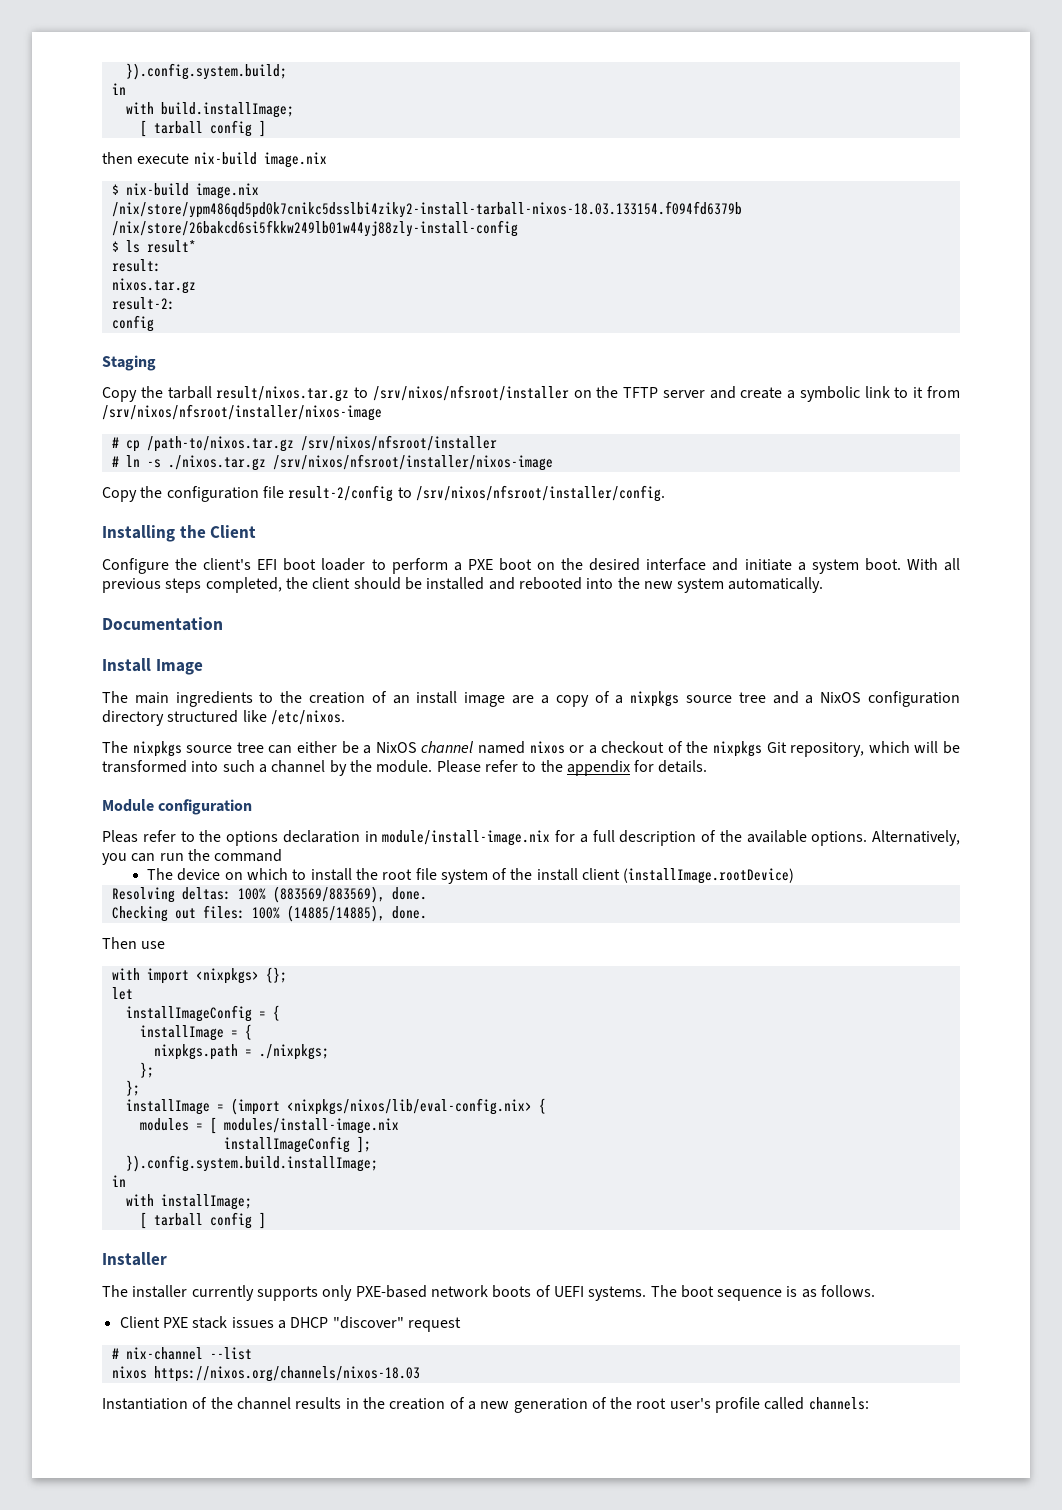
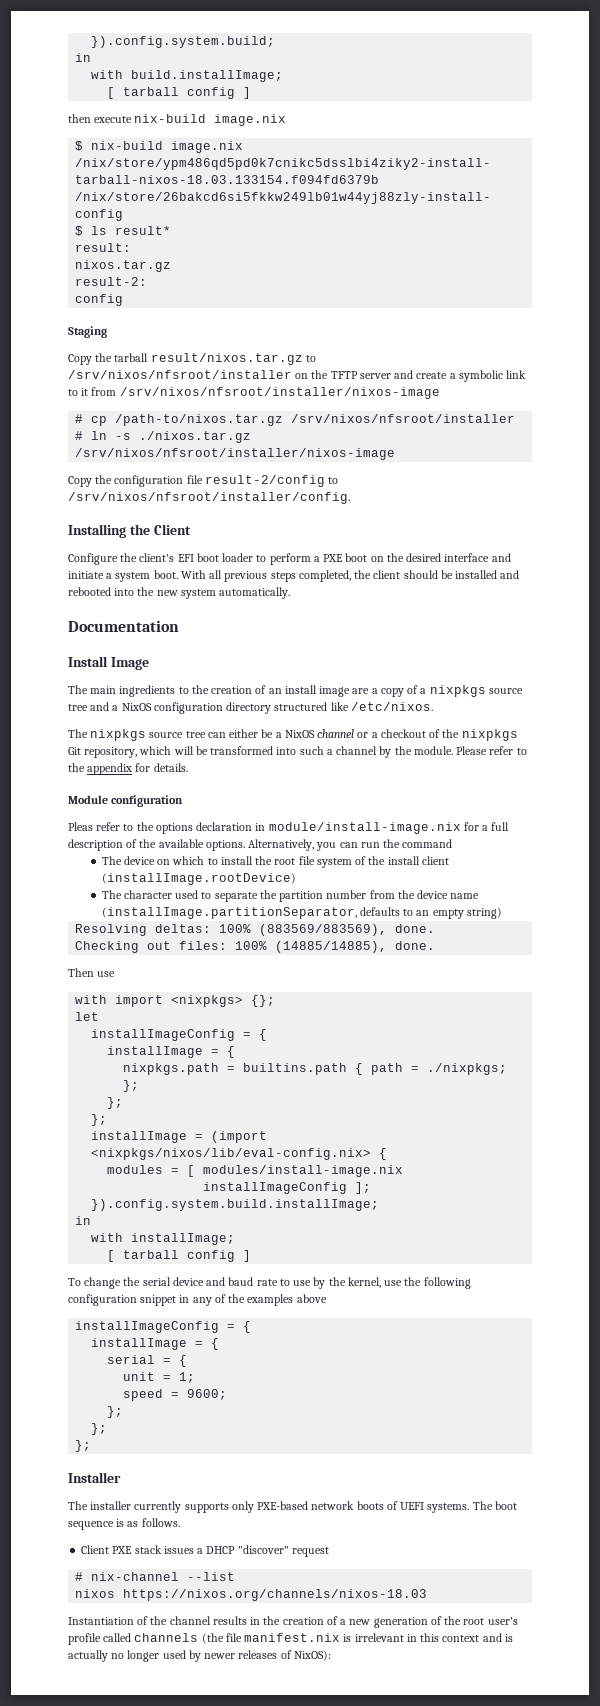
[477,741,565,754] named nixos -> (355, 733) none
(795, 876) none -> [101,890,480,902] [101,907,502,919] // The character used to separate the partition number from the device name (installImage.partitionSeparator, defaults to an empty string)
(252, 1052) none -> [243,1063,420,1075] builtins.path { path =
(329, 1052) none -> [123,1080,140,1092] };
(266, 1220) none -> [68,1277,471,1289] [68,1294,327,1306] [75,1321,252,1333] [91,1338,220,1350] [107,1355,188,1367] [123,1372,196,1383] [123,1389,228,1401] [107,1406,124,1418] [91,1423,108,1435] [75,1440,92,1452] // To change the serial device and baud rate to use by the kernel, use the following configuration snippet in any of the examples above // installImageConfig = { // installImage = { // serial = { // unit = 1; // speed = 9600; // }; // }; // };
[808,1397,869,1410] channels: -> [134,1633,513,1644] [68,1650,331,1662] channels (the file manifest.nix is irrelevant in this context and is actually no longer used by newer releases of NixOS):

